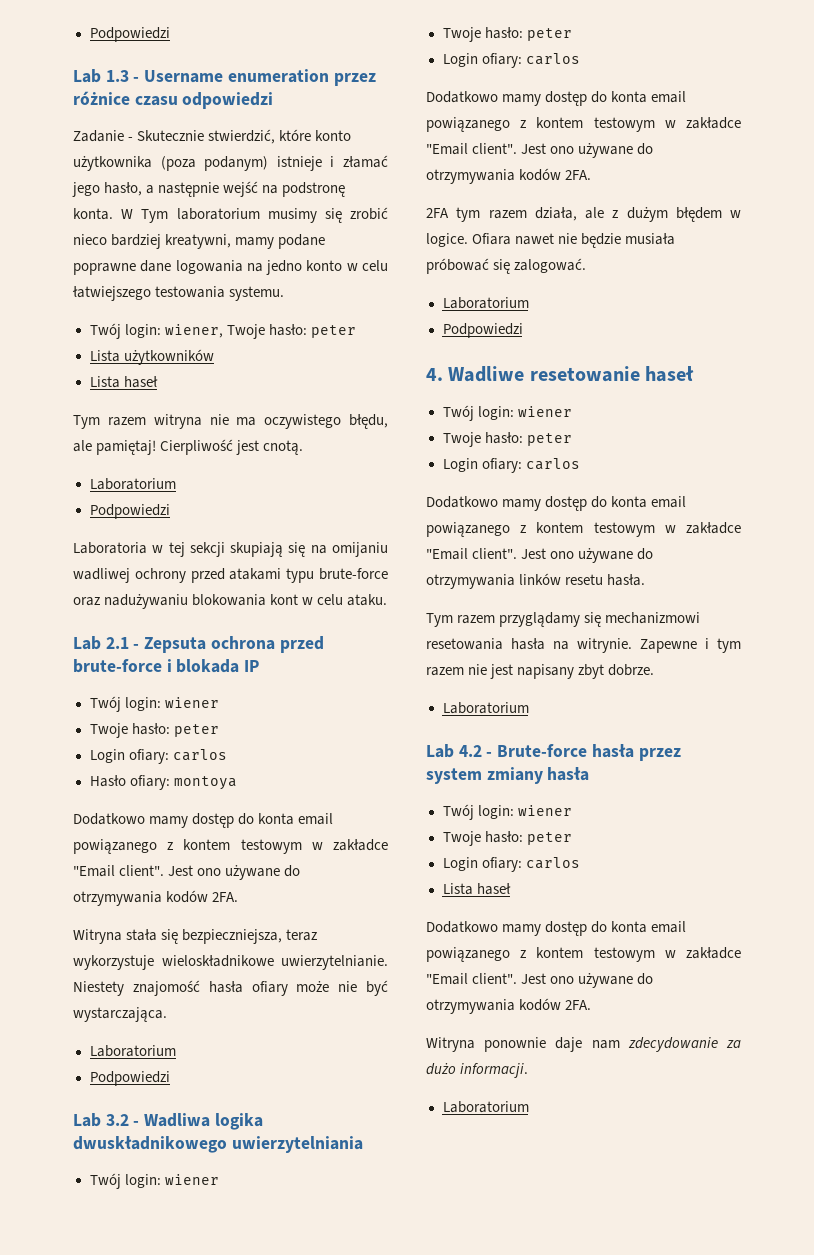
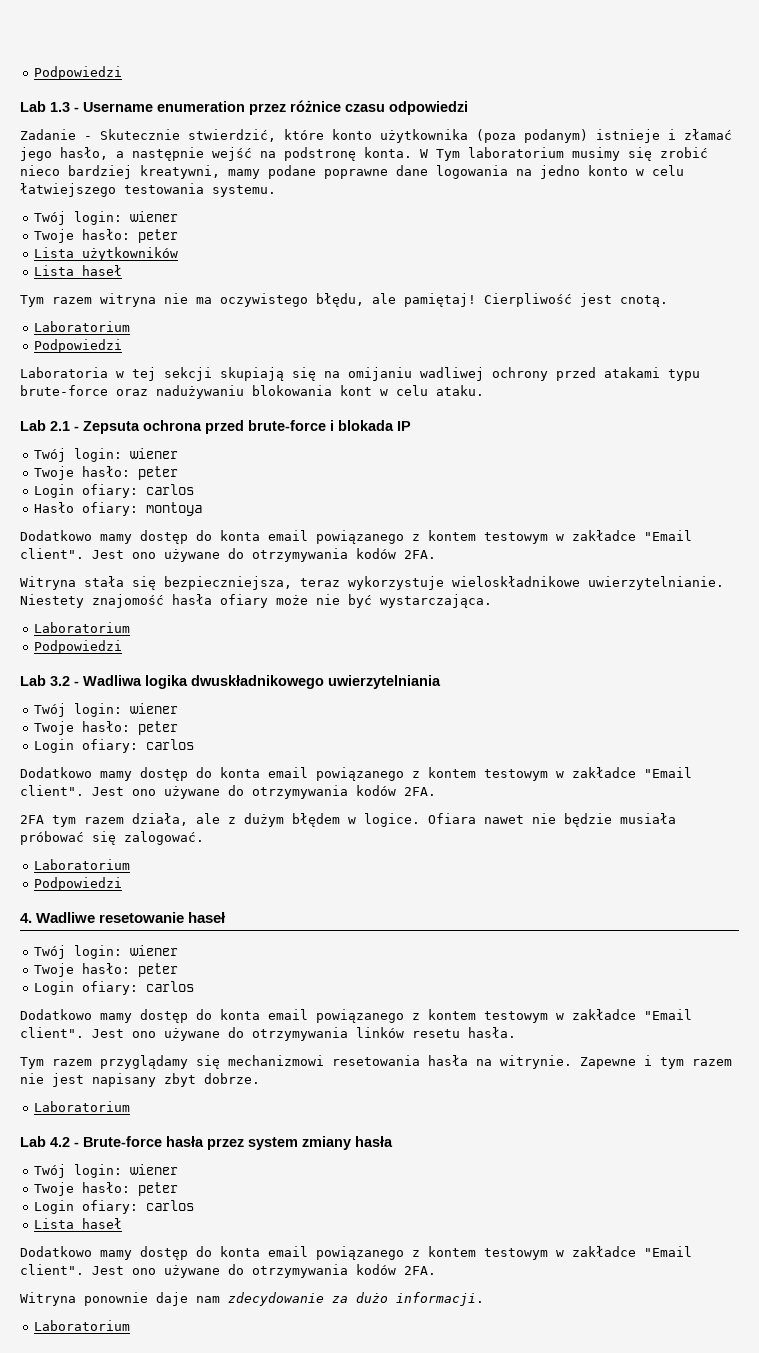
[164,324,223,338] wiener, -> [130,211,179,222] wiener //

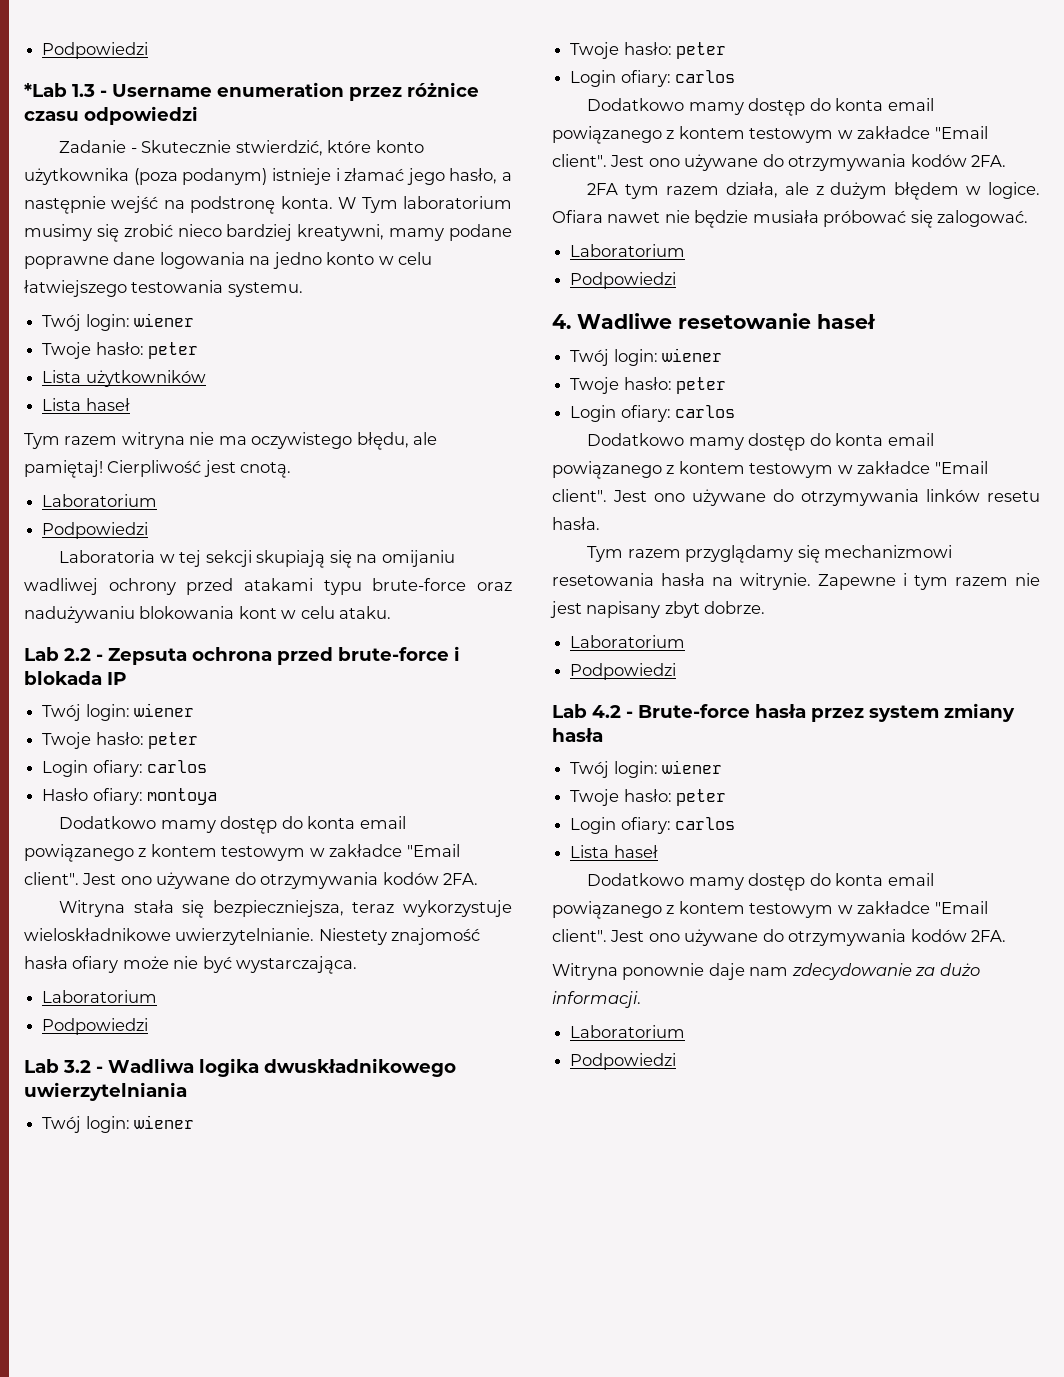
[34,66,123,80] [20,101,46,112] Podpowiedzi // Lab -> [42,42,149,59] [24,83,67,97] Podpowiedzi // *Lab
[50,421,70,431] 2.1 -> [64,648,91,661] 2.2
(131, 1106) none -> [570,663,677,680] // Podpowiedzi
(131, 1325) none -> [570,1053,677,1070] // Podpowiedzi

